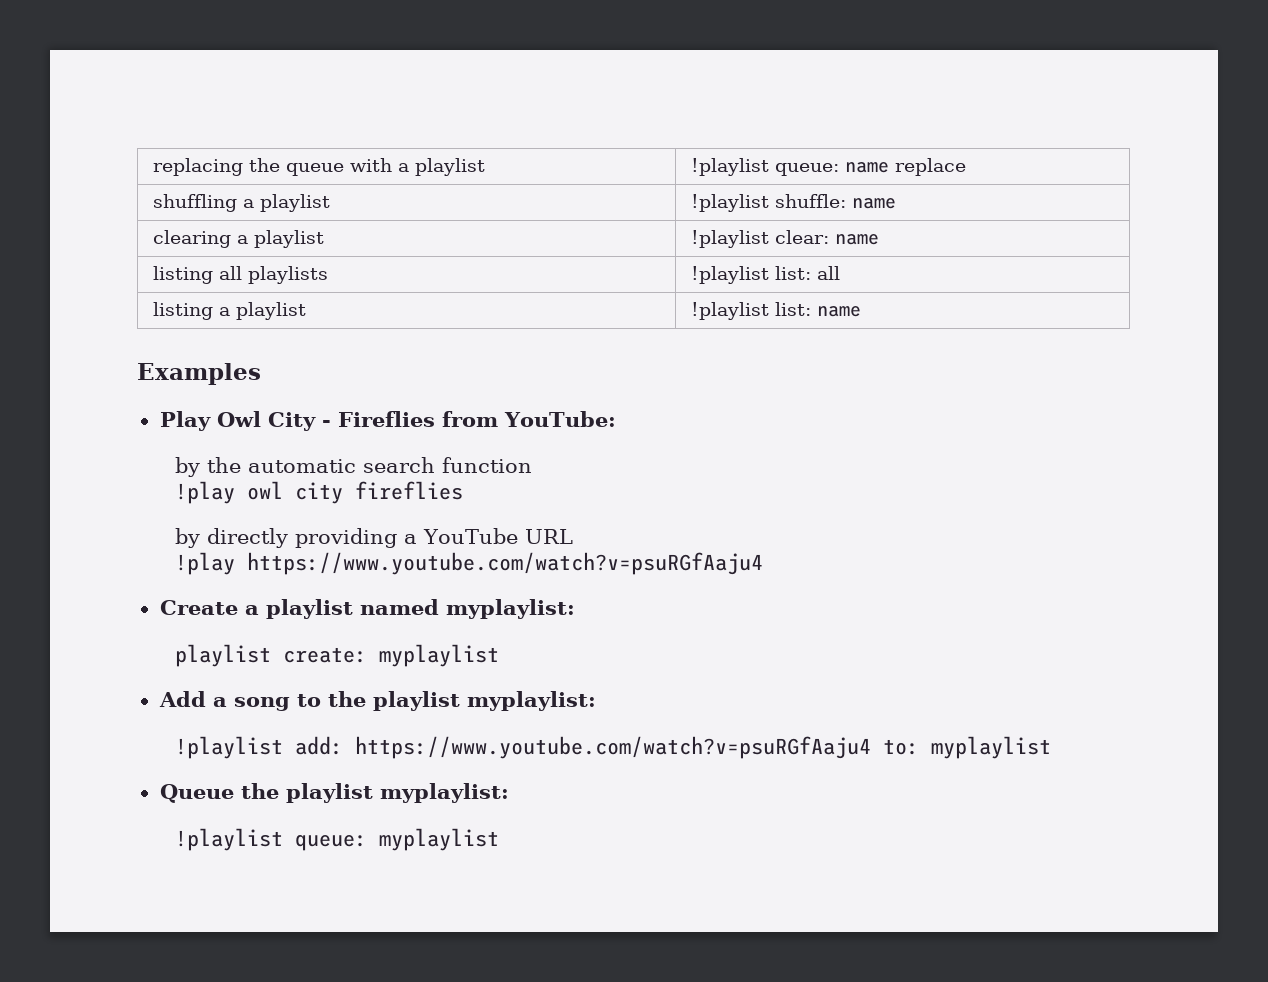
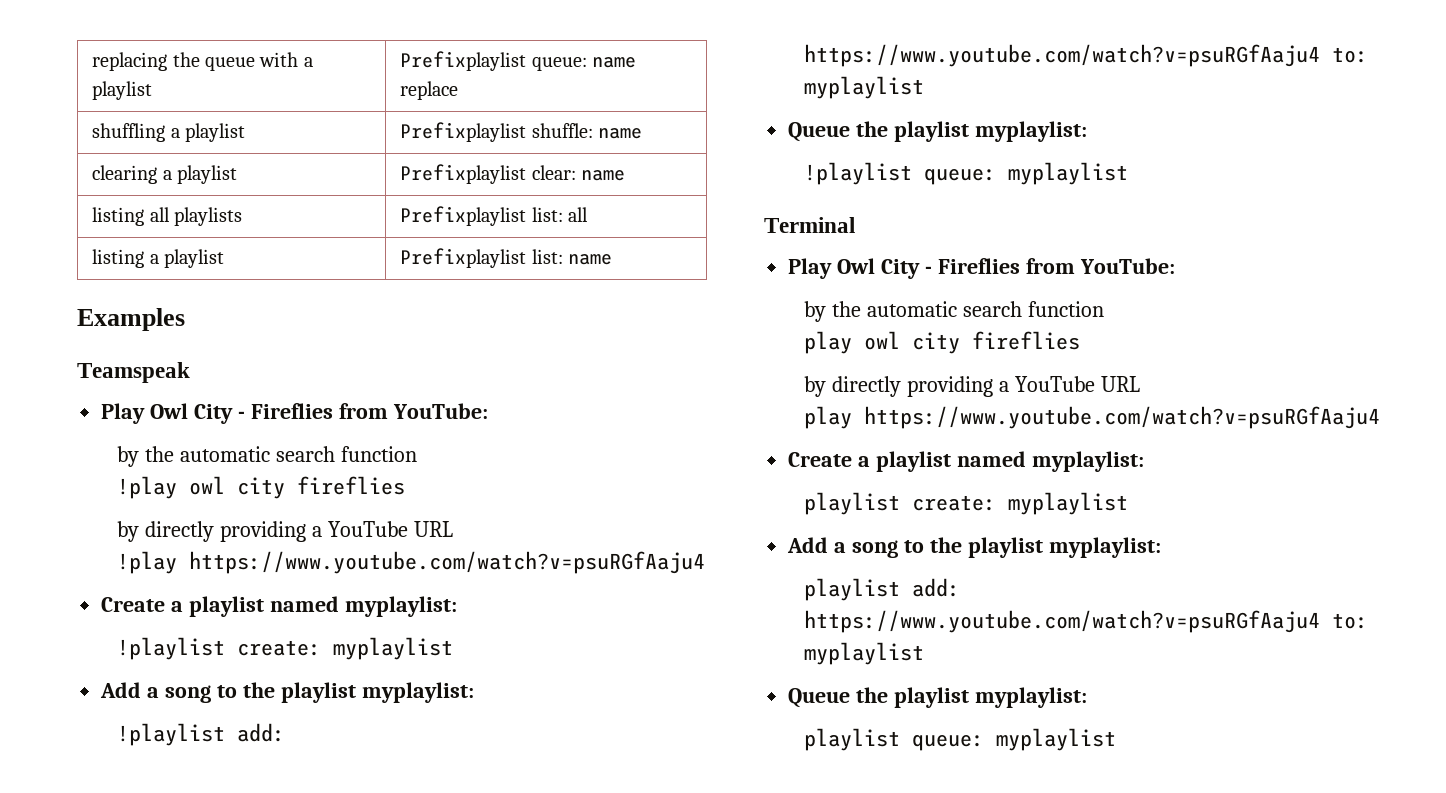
[691,158,770,176] !playlist -> [400,51,527,71] Prefixplaylist
[691,194,770,212] !playlist -> [400,122,527,142] Prefixplaylist
[691,230,770,248] !playlist -> [400,164,527,184] Prefixplaylist
[691,266,770,284] !playlist -> [400,206,527,226] Prefixplaylist
[691,302,770,320] !playlist -> [400,248,527,268] Prefixplaylist
(261, 374) none -> [77,362,190,383] // Teamspeak
[175,644,272,667] playlist -> [117,637,226,660] !playlist
(500, 839) none -> [764,217,855,233] [788,258,1175,279] [804,301,1104,322] [804,331,1081,354] [804,376,1140,397] [804,406,1381,429] [788,451,1144,472] [804,492,1129,515] [787,537,1161,558] [804,578,961,601] [804,610,1369,633] [804,642,925,665] [788,687,1088,708] [804,728,1117,751] // Terminal // Play Owl City - Fireflies from YouTube: // by the automatic search function // play owl city fireflies // by directly providing a YouTube URL // play https://www.youtube.com/watch?v=psuRGfAaju4 // Create a playlist named myplaylist: // playlist create: myplaylist // Add a song to the playlist myplaylist: // playlist add: https://www.youtube.com/watch?v=psuRGfAaju4 to: myplaylist // Queue the playlist myplaylist: // playlist queue: myplaylist

